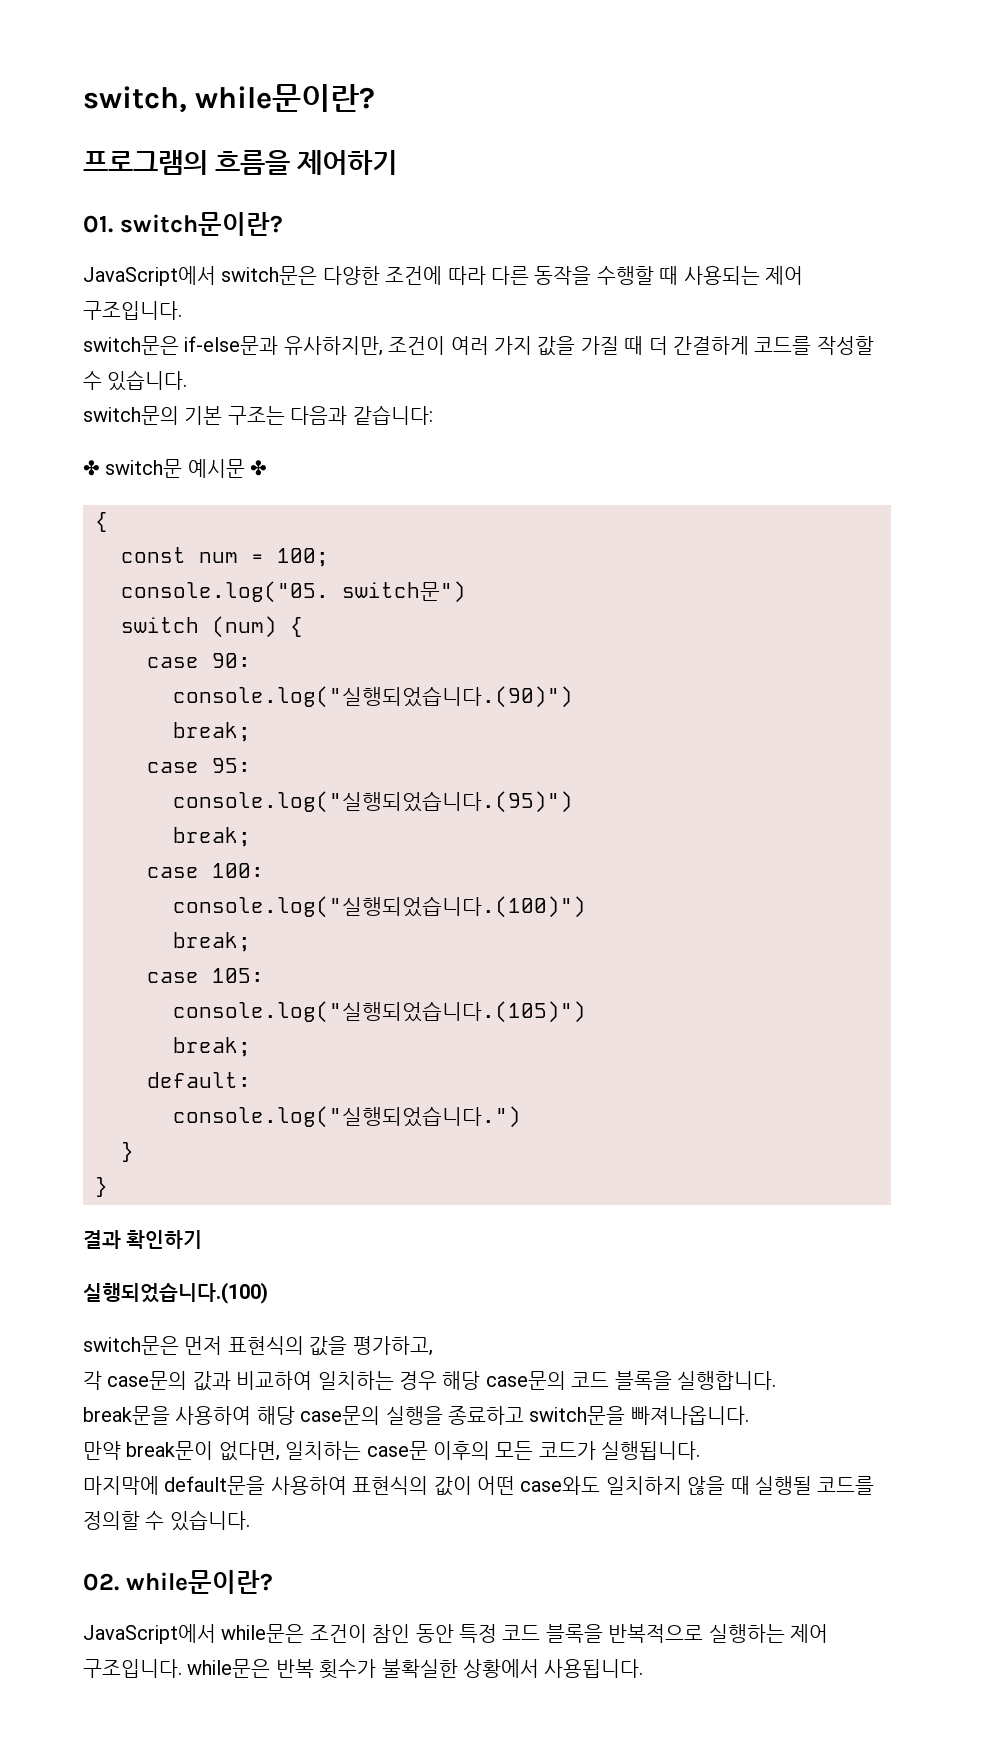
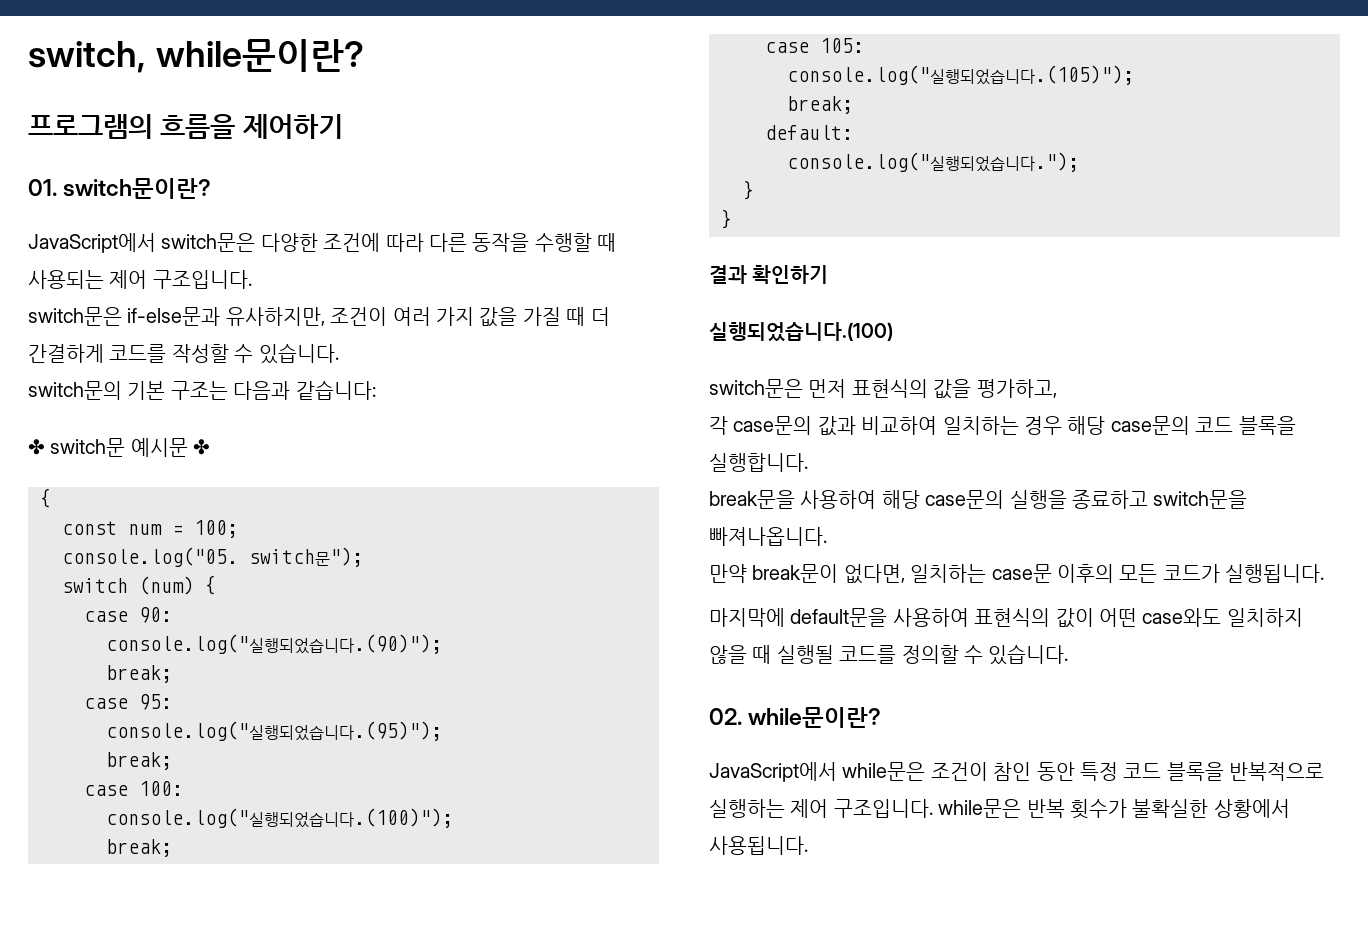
[342,581,466,603] switch문") -> [249,547,363,567] switch문");
[173,686,573,708] console.log("실행되었습니다.(90)") -> [106,634,442,654] console.log("실행되었습니다.(90)");
[173,791,573,813] console.log("실행되었습니다.(95)") -> [106,721,442,741] console.log("실행되었습니다.(95)");
[173,896,586,918] console.log("실행되었습니다.(100)") -> [106,808,453,828] console.log("실행되었습니다.(100)");
[173,1001,586,1023] console.log("실행되었습니다.(105)") -> [787,65,1134,85] console.log("실행되었습니다.(105)");
[173,1106,521,1128] console.log("실행되었습니다.") -> [787,152,1079,172] console.log("실행되었습니다.");

